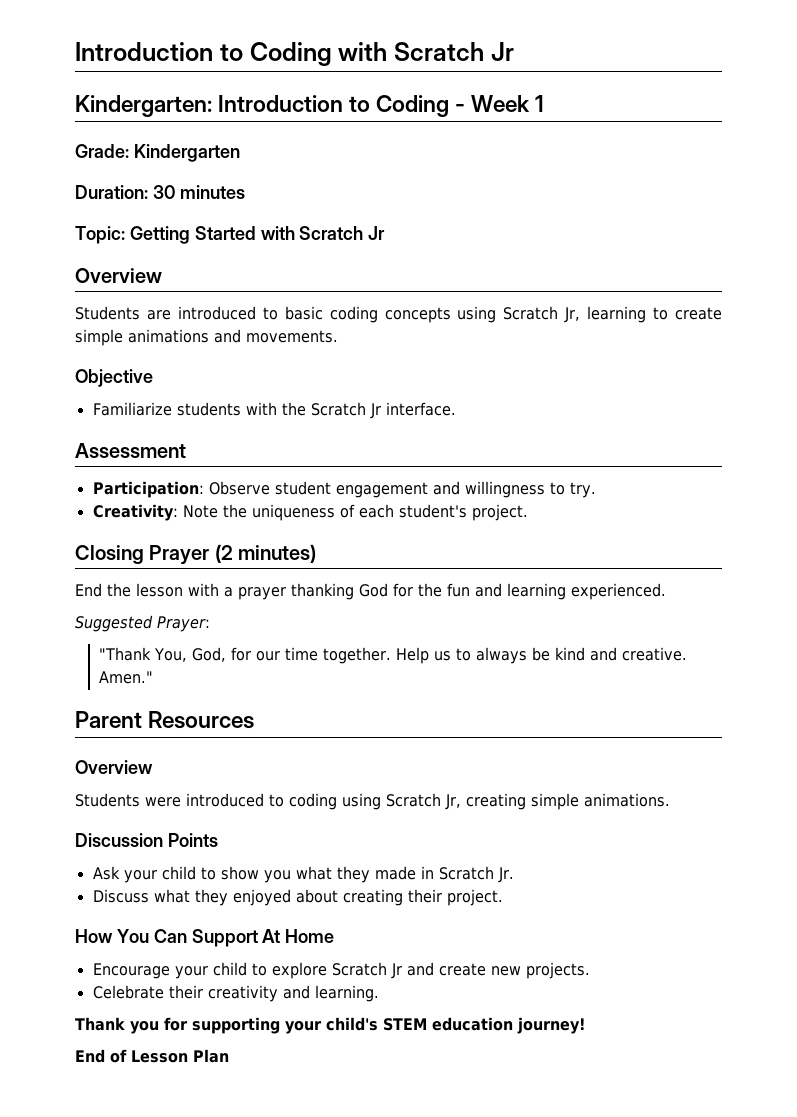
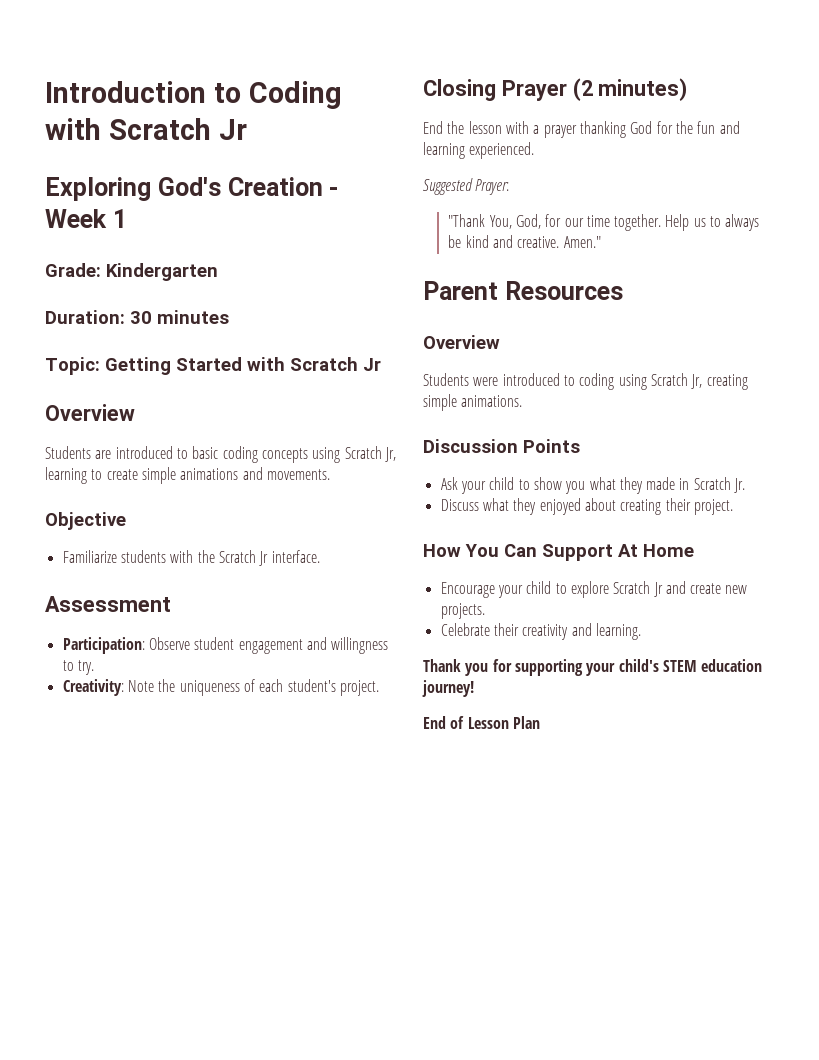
[75,95,450,117] Kindergarten: Introduction to Coding -> [45,177,323,201] Exploring God's Creation

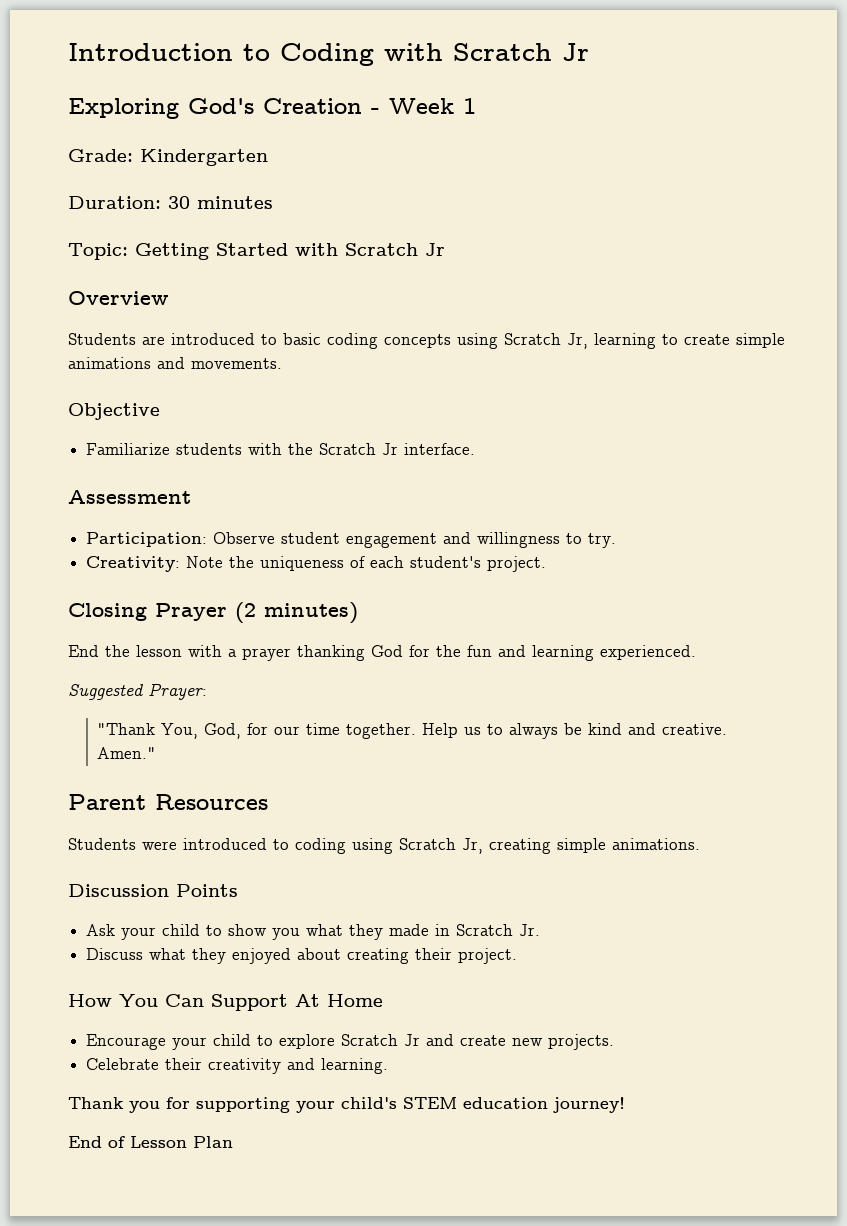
[423,335,500,349] // Overview -> (268, 802) none

